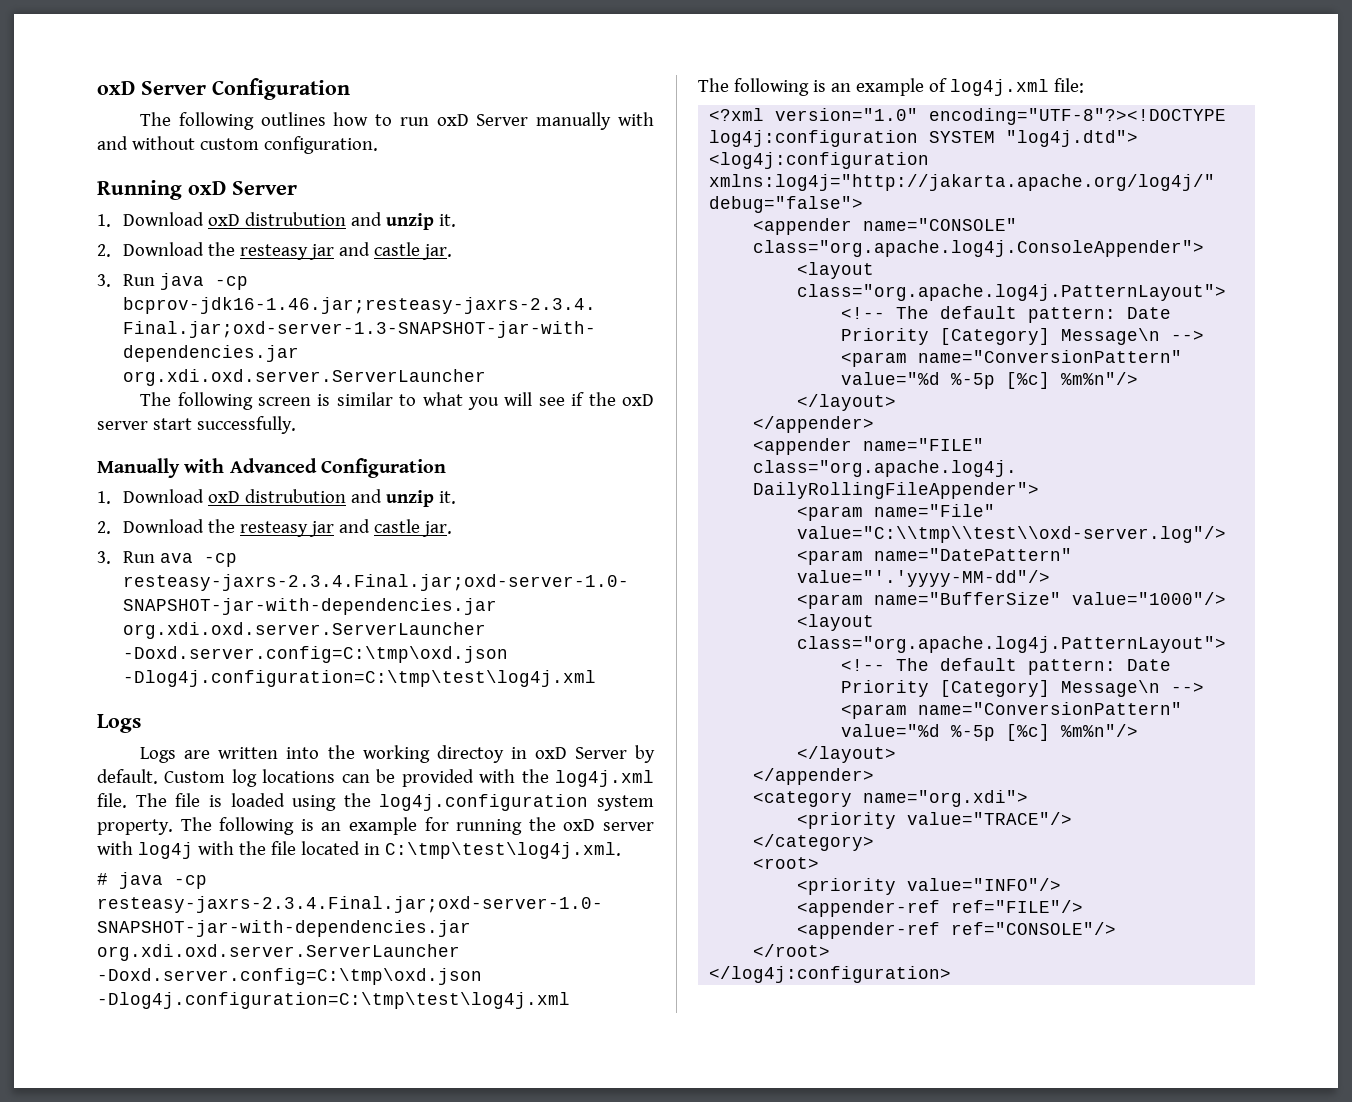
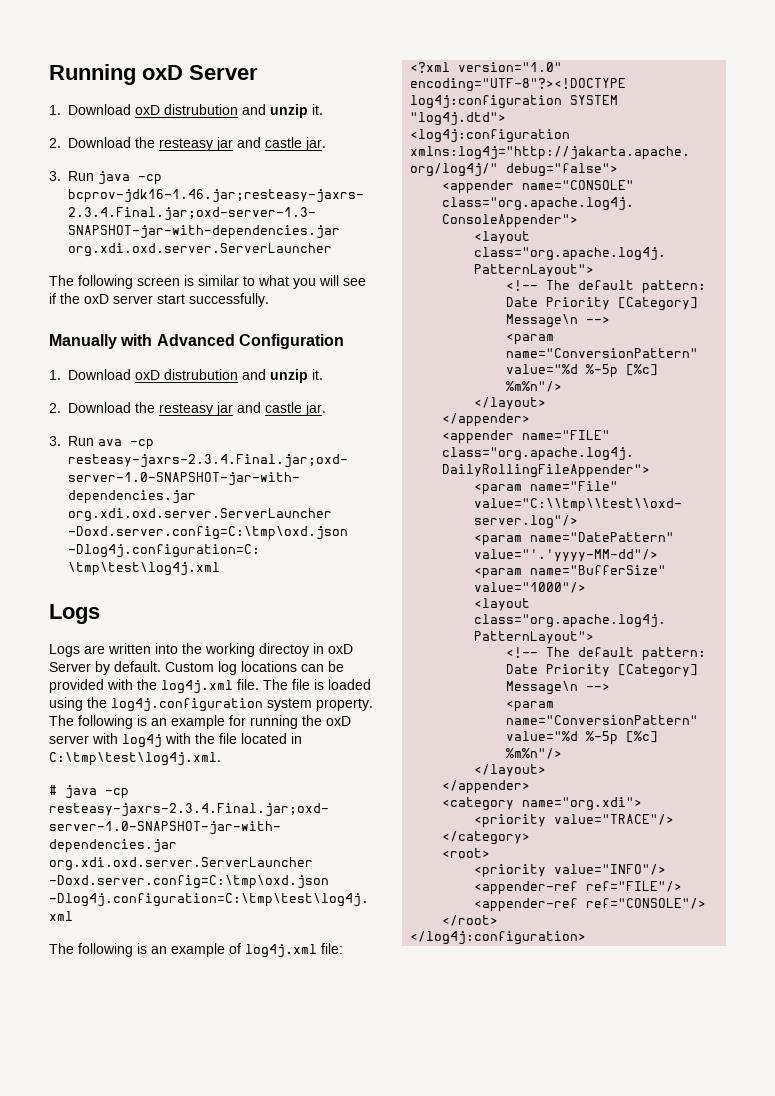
[97,78,350,100] [140,112,655,130] [97,136,378,154] oxD Server Configuration // The following outlines how to run oxD Server manually with and without custom configuration. // -> (49, 74) none

